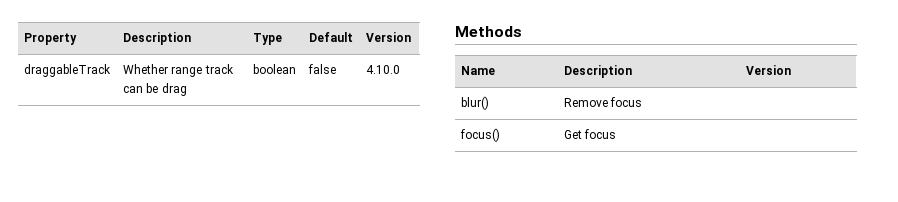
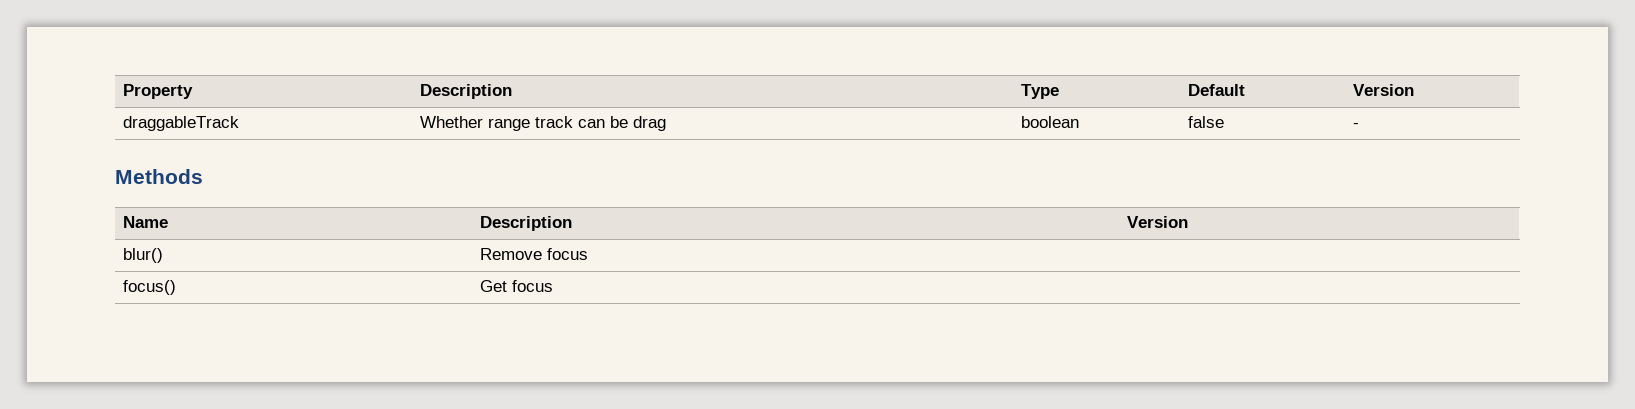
[366,65,401,74] 4.10.0 -> [1352,123,1359,128] -

